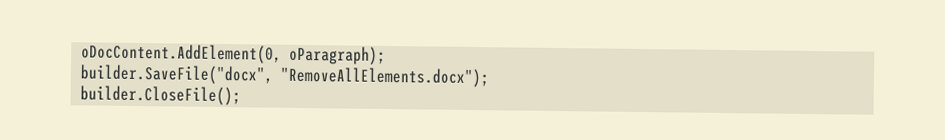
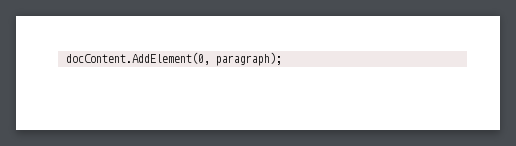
[80,43,386,65] [79,64,490,88] [79,85,241,106] oDocContent.AddElement(0, oParagraph); // builder.SaveFile("docx", "RemoveAllElements.docx"); // builder.CloseFile(); -> [65,52,282,66] docContent.AddElement(0, paragraph);

